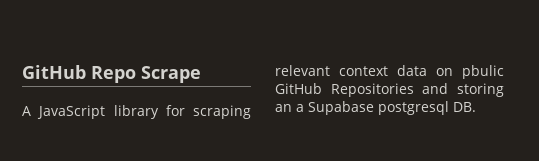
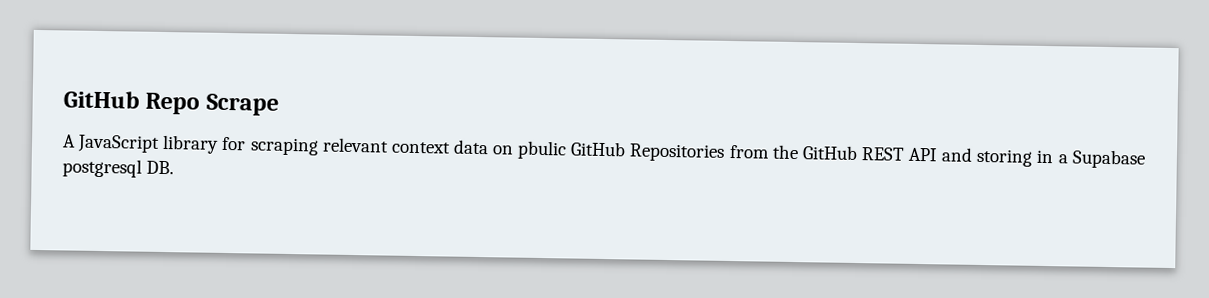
(414, 90) none -> [728,144,939,162] from the GitHub REST API
[275,104,292,112] an -> [1036,149,1055,164] in

